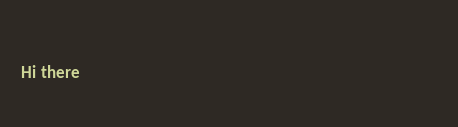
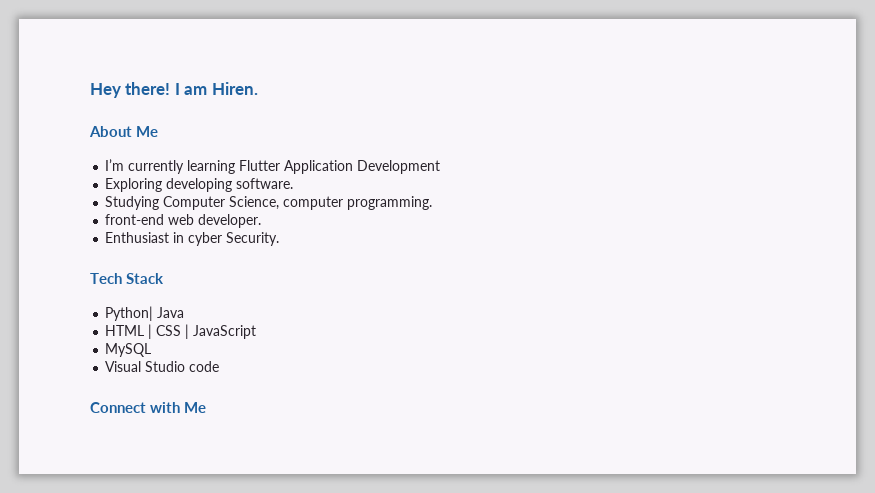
[21,65,80,78] Hi there -> [90,82,258,98] [89,126,159,137] [105,159,441,174] [105,178,294,192] [105,196,433,210] [105,214,262,228] [105,232,280,246] [90,273,165,284] [105,306,185,321] [105,324,257,339] [105,343,152,357] [105,361,220,372] [90,402,207,413] Hey there! I am Hiren. // About Me // I’m currently learning Flutter Application Development // Exploring developing software. // Studying Computer Science, computer programming. // front-end web developer. // Enthusiast in cyber Security. // Tech Stack // Python| Java // HTML | CSS | JavaScript // MySQL // Visual Studio code // Connect with Me

